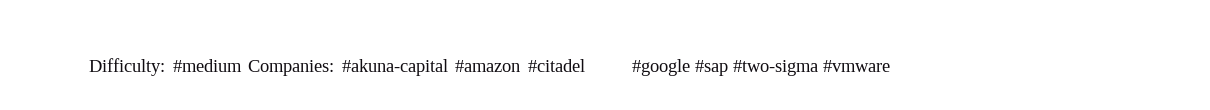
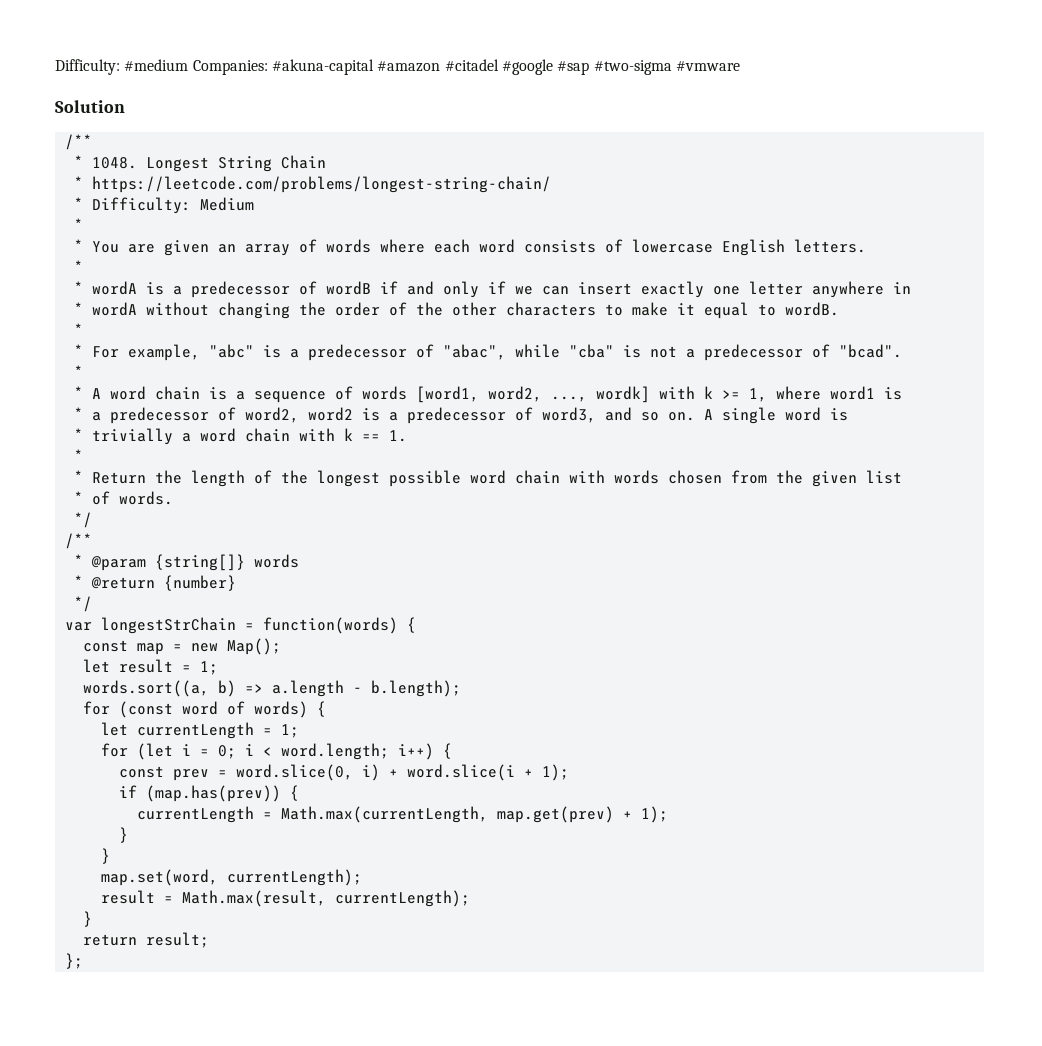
(890, 66) none -> [55,100,125,113] [64,134,92,150] [73,155,326,172] [73,176,551,193] [73,197,254,214] [73,218,83,231] [73,239,866,256] [73,260,83,273] [73,281,911,298] [73,302,839,319] [73,323,83,336] [73,344,902,361] [73,365,83,378] [73,386,902,403] [73,407,848,424] [73,428,407,445] [73,449,83,462] [73,470,902,487] [73,491,173,505] [73,512,92,528] [64,533,92,549] [73,554,299,571] [73,575,236,591] [73,596,92,612] [64,617,416,634] [82,638,281,655] [82,659,218,675] [82,680,461,697] [82,701,326,718] [100,722,299,739] [100,743,452,760] [118,764,569,781] [118,785,299,802] [136,806,668,823] [118,827,128,843] [100,848,110,864] [100,869,362,886] [100,890,470,907] [82,911,92,927] [82,932,209,948] [64,953,83,969] // Solution // /** // * 1048. Longest String Chain // * https://leetcode.com/problems/longest-string-chain/ // * Difficulty: Medium // * // * You are given an array of words where each word consists of lowercase English letters. // * // * wordA is a predecessor of wordB if and only if we can insert exactly one letter anywhere in // * wordA without changing the order of the other characters to make it equal to wordB. // * // * For example, "abc" is a predecessor of "abac", while "cba" is not a predecessor of "bcad". // * // * A word chain is a sequence of words [word1, word2, ..., wordk] with k >= 1, where word1 is // * a predecessor of word2, word2 is a predecessor of word3, and so on. A single word is // * trivially a word chain with k == 1. // * // * Return the length of the longest possible word chain with words chosen from the given list // * of words. // */ // /** // * @param {string[]} words // * @return {number} // */ // var longestStrChain = function(words) { // const map = new Map(); // let result = 1; // words.sort((a, b) => a.length - b.length); // for (const word of words) { // let currentLength = 1; // for (let i = 0; i < word.length; i++) { // const prev = word.slice(0, i) + word.slice(i + 1); // if (map.has(prev)) { // currentLength = Math.max(currentLength, map.get(prev) + 1); // } // } // map.set(word, currentLength); // result = Math.max(result, currentLength); // } // return result; // };

